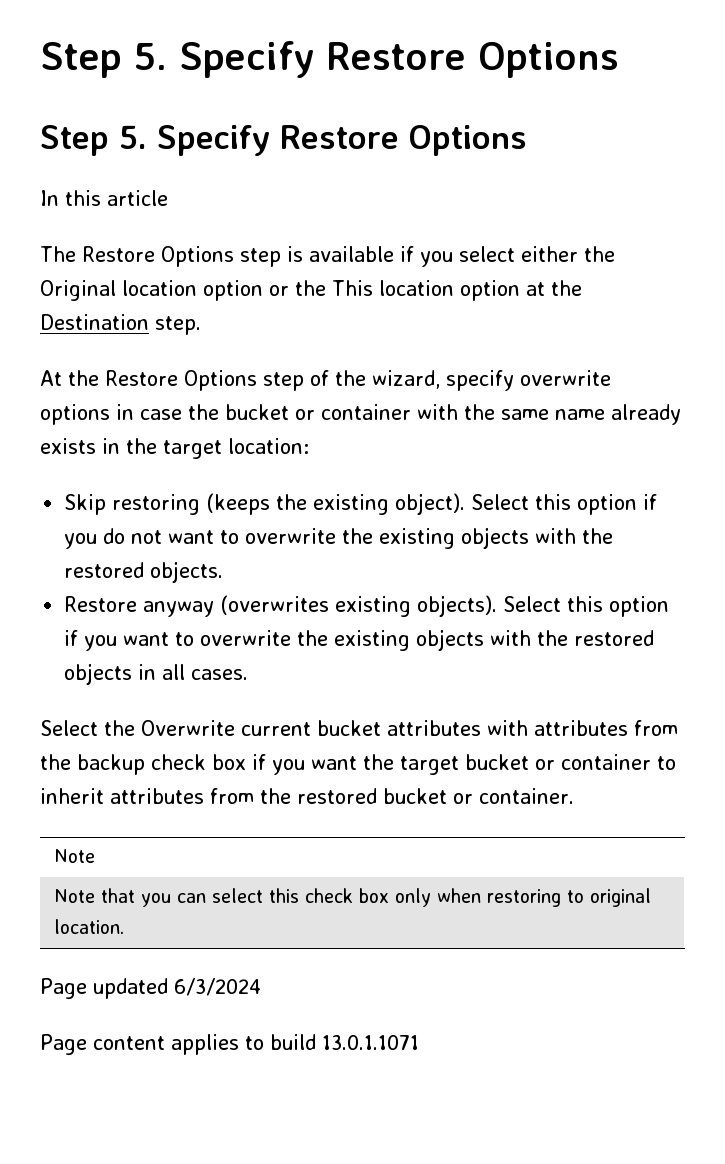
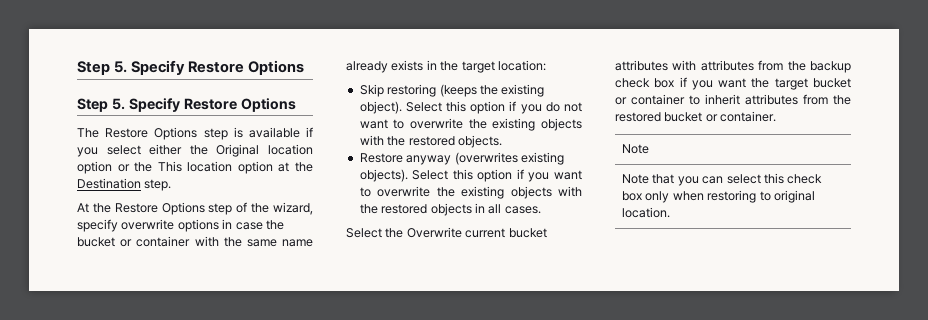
[40,190,168,206] // In this article -> (296, 105) none
[40,978,261,999] [40,1034,419,1055] // Page updated 6/3/2024 // Page content applies to build 13.0.1.1071 -> (671, 212) none

